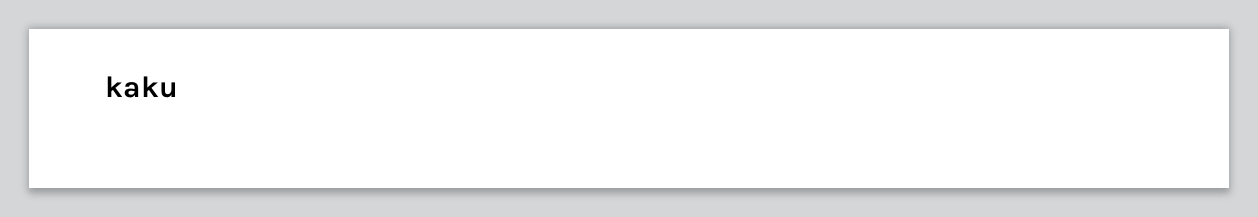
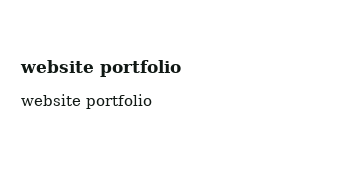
[105,76,178,98] kaku -> [20,60,181,77] [21,94,152,109] website portfolio // website portfolio

